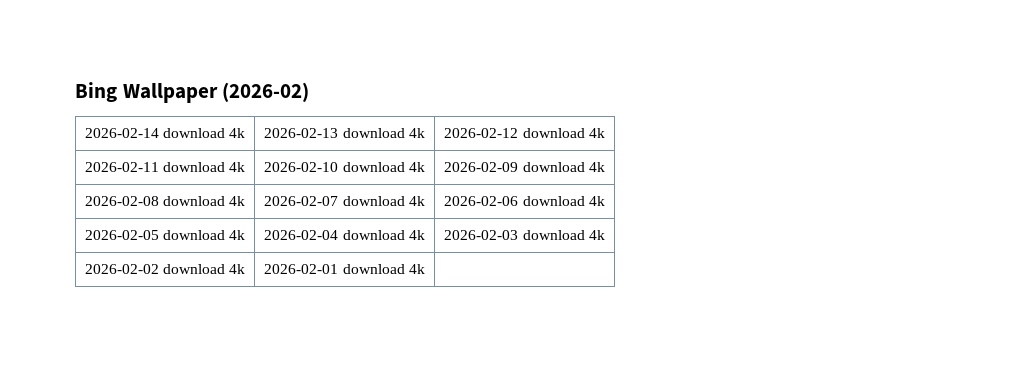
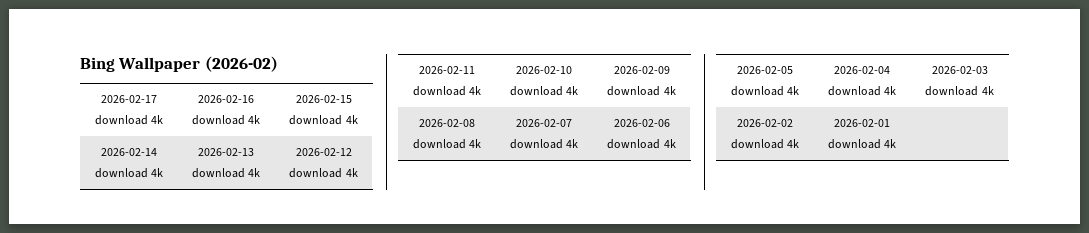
(310, 92) none -> [101,95,157,103] [94,115,164,125] [198,95,254,103] [191,115,261,125] [295,95,352,103] [289,115,358,125] // 2026-02-17 download 4k | 2026-02-16 download 4k | 2026-02-15 download 4k

